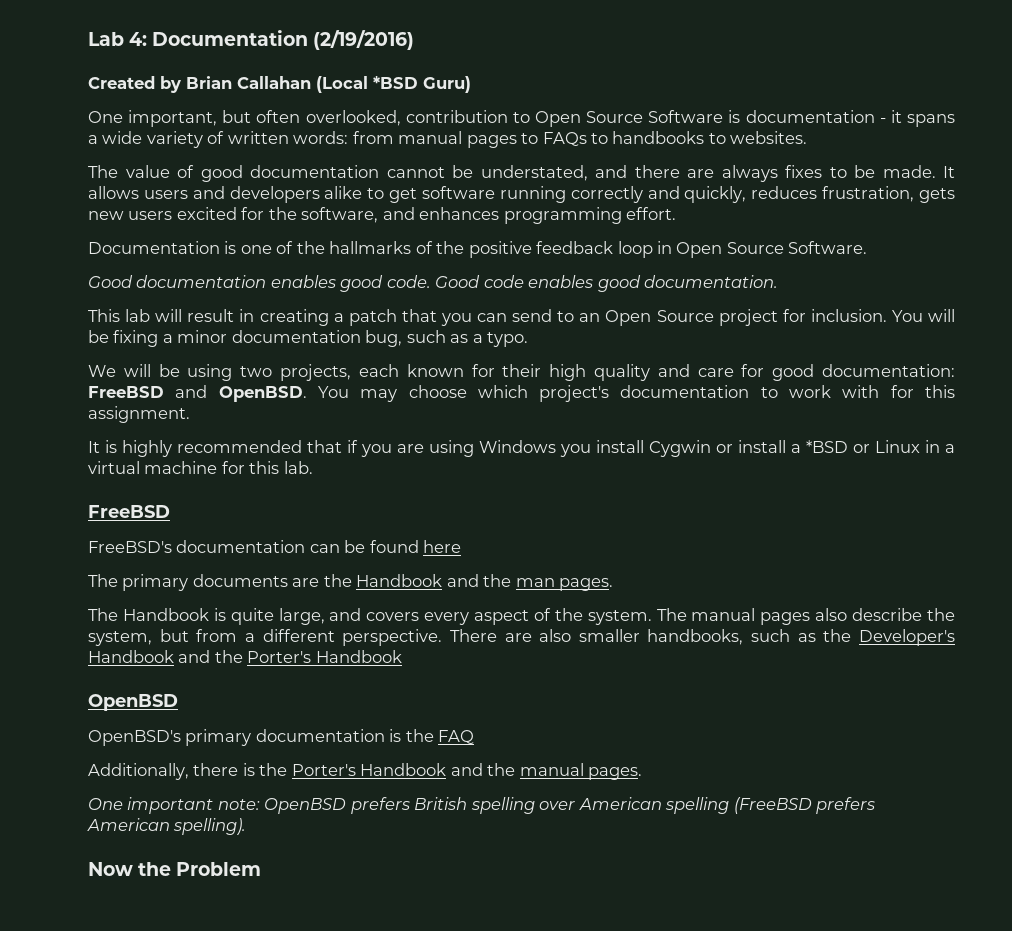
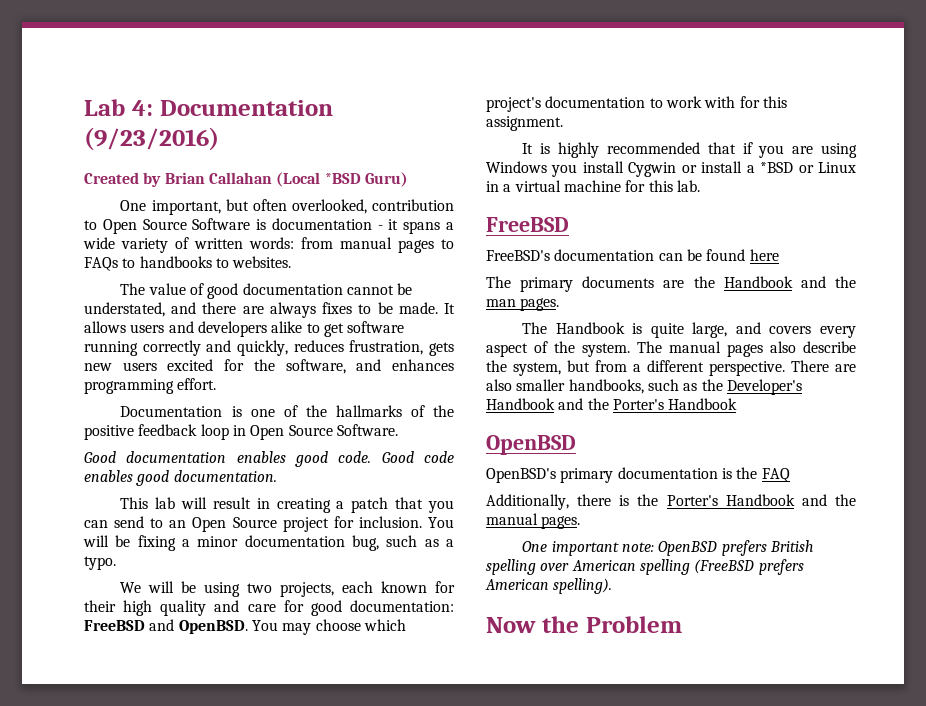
[313,30,415,50] (2/19/2016) -> [84,127,219,151] (9/23/2016)

